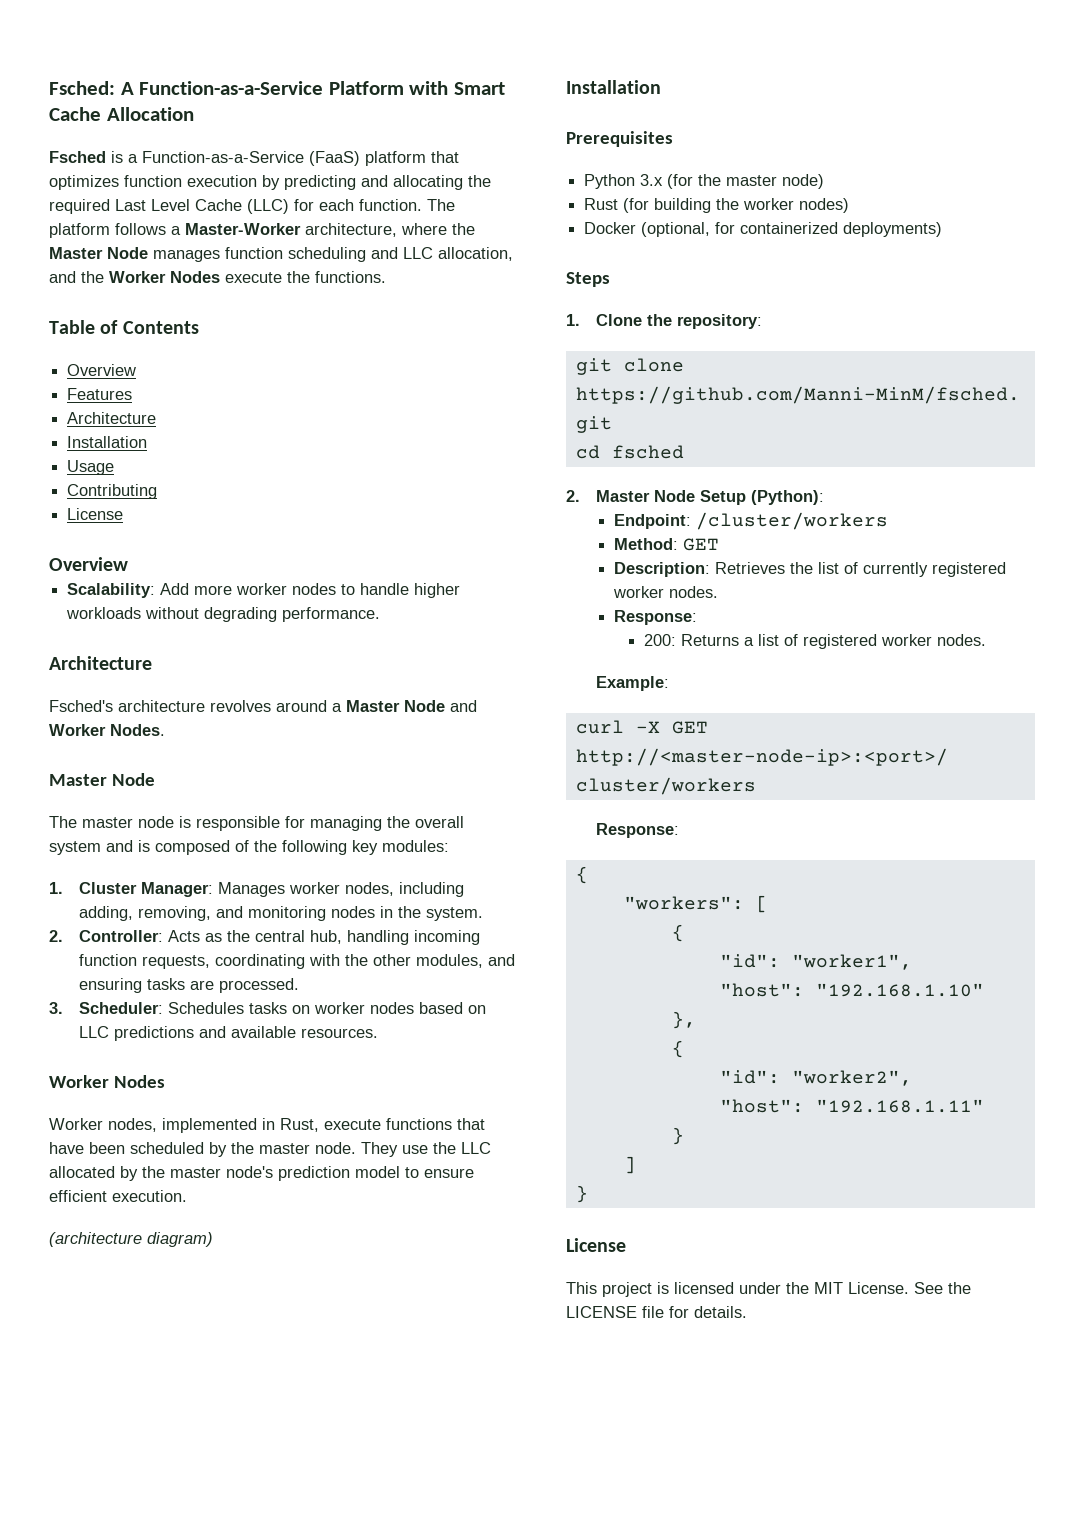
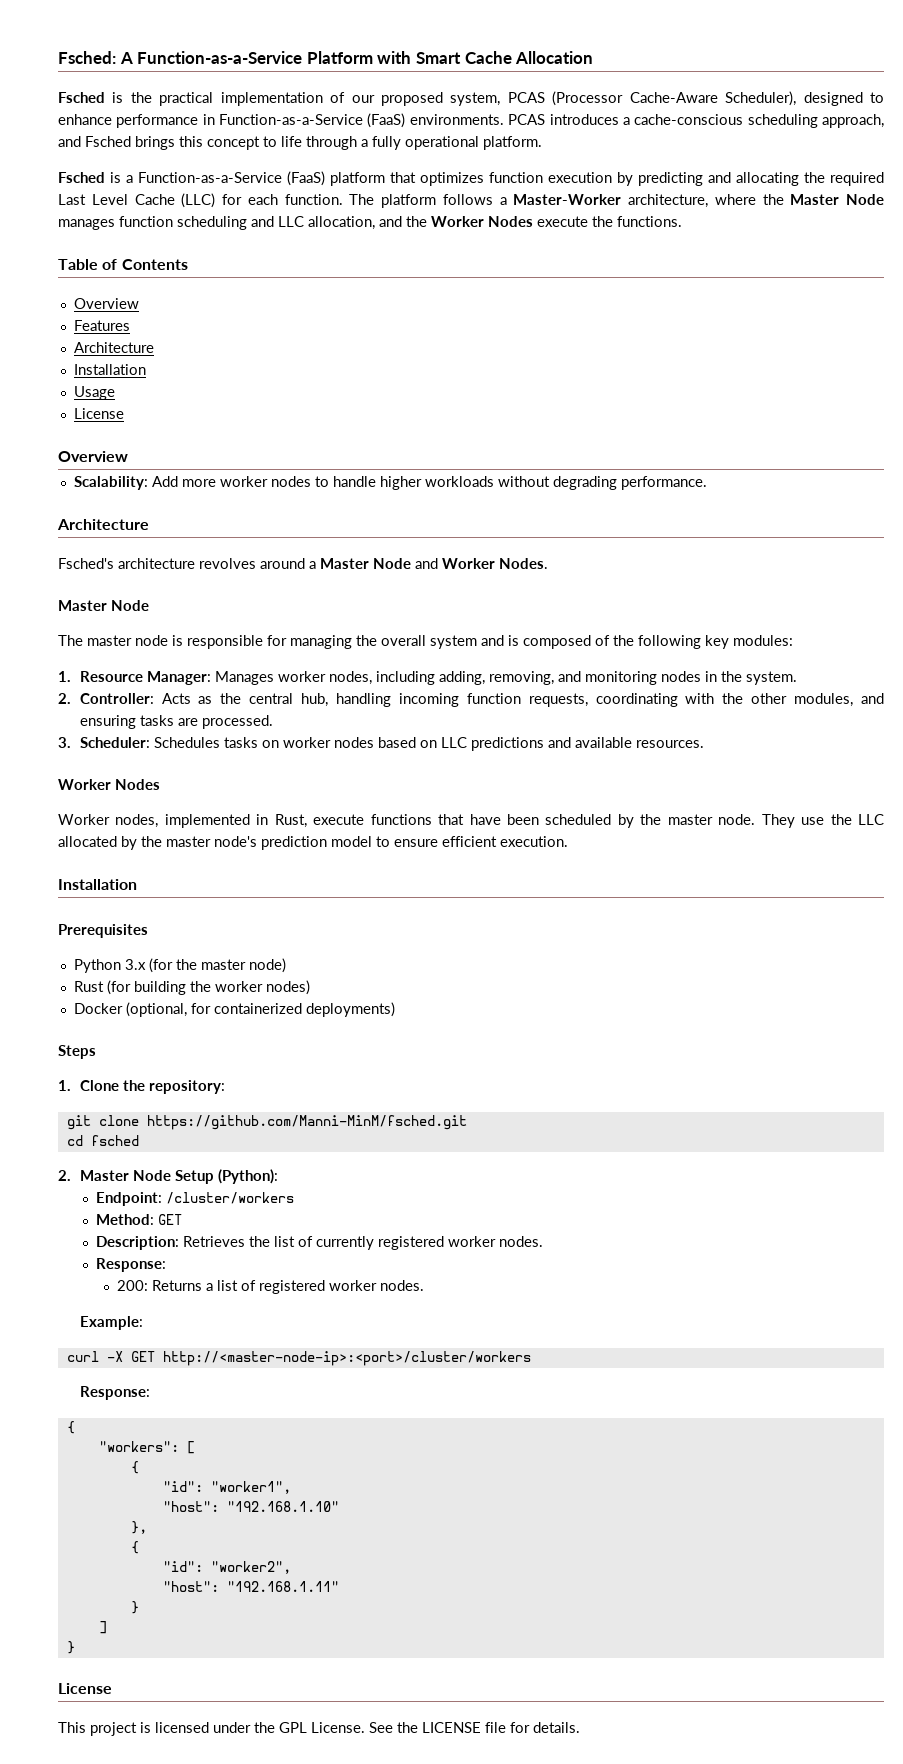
(194, 114) none -> [58,91,885,106] [58,113,885,128] [58,136,542,150] // Fsched is the practical implementation of our proposed system, PCAS (Processor Cache-Aware Scheduler), designed to enhance performance in Function-as-a-Service (FaaS) environments. PCAS introduces a cache-conscious scheduling approach, and Fsched brings this concept to life through a fully operational platform.
[67,484,158,499] // Contributing -> (115, 393) none
[78,882,137,894] Cluster -> [79,671,143,682] Resource
[49,1232,213,1247] // (architecture diagram) -> (568, 841) none
[814,1282,843,1294] MIT -> [279,1722,307,1733] GPL

